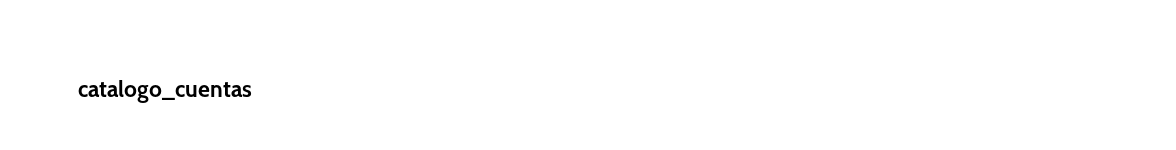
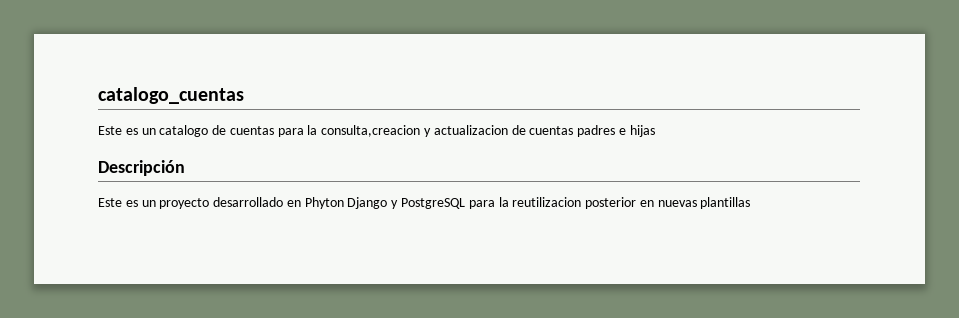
(252, 91) none -> [98,125,655,137] [98,160,185,176] [98,197,751,209] // Este es un catalogo de cuentas para la consulta,creacion y actualizacion de cuentas padres e hijas // Descripción // Este es un proyecto desarrollado en Phyton Django y PostgreSQL para la reutilizacion posterior en nuevas plantillas

